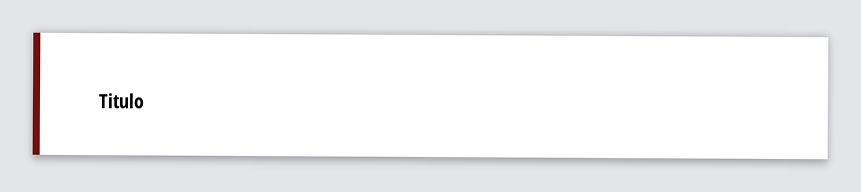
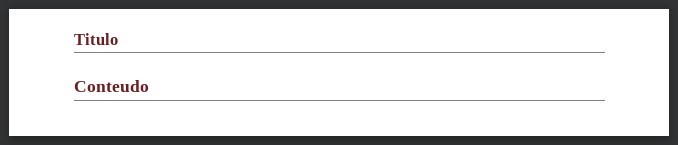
(145, 101) none -> [74,80,149,92] // Conteudo

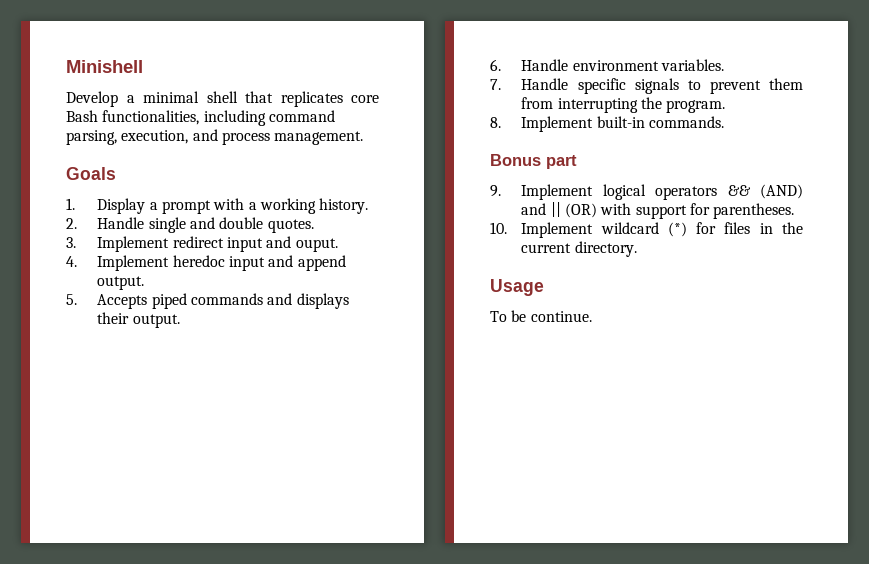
[74,33,118,45] [74,80,149,92] Titulo // Conteudo -> [66,60,143,73] [66,91,379,107] [66,110,335,126] [66,129,364,145] [66,167,116,180] [66,198,369,214] [66,217,314,233] [66,236,338,252] [66,255,346,271] [97,276,145,290] [66,293,349,309] [97,312,180,328] [490,59,725,71] [490,78,803,94] [521,97,726,113] [490,116,725,132] [490,154,577,169] [490,184,803,200] [521,202,795,219] [490,222,803,238] [521,241,637,257] [490,279,544,296] [490,310,592,322] Minishell // Develop a minimal shell that replicates core Bash functionalities, including command parsing, execution, and process management. // Goals // 1. Display a prompt with a working history. // 2. Handle single and double quotes. // 3. Implement redirect input and ouput. // 4. Implement heredoc input and append output. // 5. Accepts piped commands and displays their output. // 6. Handle environment variables. // 7. Handle specific signals to prevent them from interrupting the program. // 8. Implement built-in commands. // Bonus part // 9. Implement logical operators && (AND) and || (OR) with support for parentheses. // 10. Implement wildcard (*) for files in the current directory. // Usage // To be continue.

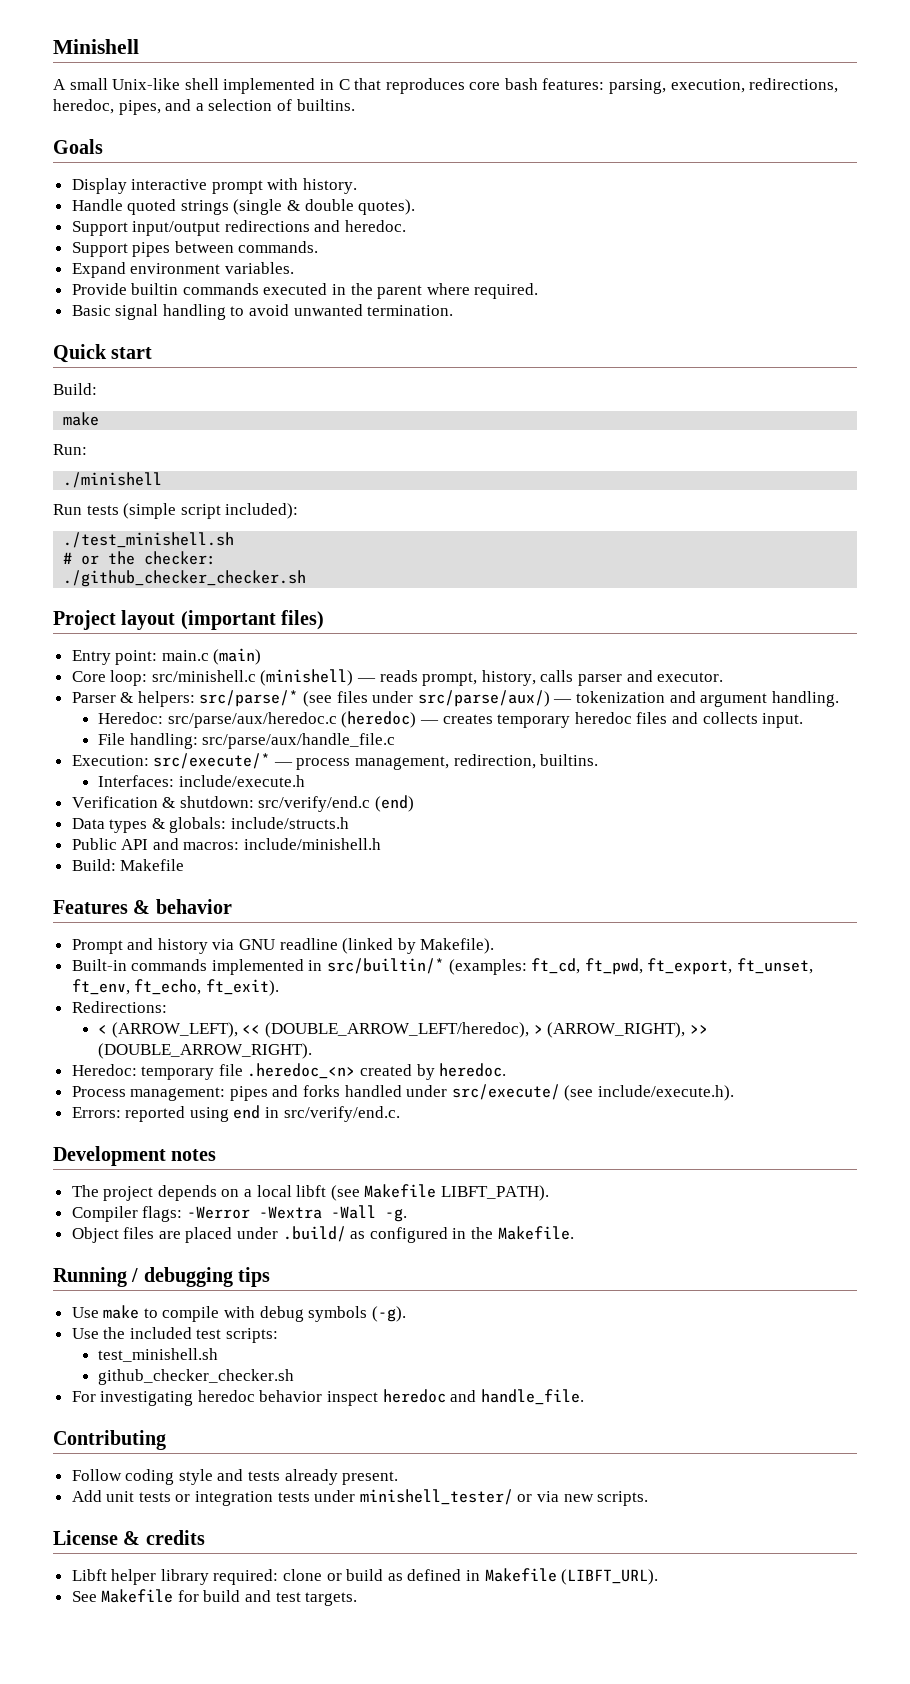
[66,91,379,107] [66,110,335,126] [66,129,364,145] [66,167,116,180] [66,198,369,214] [66,217,314,233] [66,236,338,252] [66,255,346,271] [97,276,145,290] [66,293,349,309] [97,312,180,328] [490,59,725,71] [490,78,803,94] [521,97,726,113] [490,116,725,132] [490,154,577,169] [490,184,803,200] [521,202,795,219] [490,222,803,238] [521,241,637,257] [490,279,544,296] [490,310,592,322] Develop a minimal shell that replicates core Bash functionalities, including command parsing, execution, and process management. // Goals // 1. Display a prompt with a working history. // 2. Handle single and double quotes. // 3. Implement redirect input and ouput. // 4. Implement heredoc input and append output. // 5. Accepts piped commands and displays their output. // 6. Handle environment variables. // 7. Handle specific signals to prevent them from interrupting the program. // 8. Implement built-in commands. // Bonus part // 9. Implement logical operators && (AND) and || (OR) with support for parentheses. // 10. Implement wildcard (*) for files in the current directory. // Usage // To be continue. -> [53,78,839,94] [53,99,355,115] [53,139,103,154] [71,178,358,194] [71,199,416,215] [71,220,407,236] [71,241,319,257] [71,262,294,278] [71,283,539,299] [71,304,454,320] [53,344,153,363] [53,383,97,395] [63,412,100,426] [53,444,87,455] [63,472,163,488] [53,503,299,519] [63,532,235,548] [63,551,217,565] [63,570,307,587] [53,610,325,630] [71,648,262,665] [71,669,724,686] [71,690,839,707] [98,711,804,728] [98,733,396,749] [71,753,599,770] [98,775,305,787] [71,795,415,812] [71,817,350,833] [71,838,382,850] [71,859,185,871] [53,899,232,914] [71,938,495,954] [71,958,814,975] [71,979,279,996] [71,1001,167,1013] [98,1022,708,1038] [98,1043,313,1059] [71,1063,507,1080] [71,1084,735,1101] [71,1105,400,1122] [53,1146,217,1166] [71,1184,550,1201] [71,1205,407,1222] [71,1226,574,1243] [53,1267,271,1287] [71,1305,406,1322] [71,1327,279,1343] [98,1348,219,1362] [98,1369,295,1385] [71,1389,584,1406] [53,1430,166,1450] [71,1469,399,1485] [71,1489,649,1506] [53,1530,205,1545] [71,1568,659,1585] [71,1589,358,1606] A small Unix-like shell implemented in C that reproduces core bash features: parsing, execution, redirections, heredoc, pipes, and a selection of builtins. // Goals // Display interactive prompt with history. // Handle quoted strings (single & double quotes). // Support input/output redirections and heredoc. // Support pipes between commands. // Expand environment variables. // Provide builtin commands executed in the parent where required. // Basic signal handling to avoid unwanted termination. // Quick start // Build: // make // Run: // ./minishell // Run tests (simple script included): // ./test_minishell.sh // # or the checker: // ./github_checker_checker.sh // Project layout (important files) // Entry point: main.c (main) // Core loop: src/minishell.c (minishell) — reads prompt, history, calls parser and executor. // Parser & helpers: src/parse/* (see files under src/parse/aux/) — tokenization and argument handling. // Heredoc: src/parse/aux/heredoc.c (heredoc) — creates temporary heredoc files and collects input. // File handling: src/parse/aux/handle_file.c // Execution: src/execute/* — process management, redirection, builtins. // Interfaces: include/execute.h // Verification & shutdown: src/verify/end.c (end) // Data types & globals: include/structs.h // Public API and macros: include/minishell.h // Build: Makefile // Features & behavior // Prompt and history via GNU readline (linked by Makefile). // Built-in commands implemented in src/builtin/* (examples: ft_cd, ft_pwd, ft_export, ft_unset, ft_env, ft_echo, ft_exit). // Redirections: // < (ARROW_LEFT), << (DOUBLE_ARROW_LEFT/heredoc), > (ARROW_RIGHT), >> (DOUBLE_ARROW_RIGHT). // Heredoc: temporary file .heredoc_<n> created by heredoc. // Process management: pipes and forks handled under src/execute/ (see include/execute.h). // Errors: reported using end in src/verify/end.c. // Development notes // The project depends on a local libft (see Makefile LIBFT_PATH). // Compiler flags: -Werror -Wextra -Wall -g. // Object files are placed under .build/ as configured in the Makefile. // Running / debugging tips // Use make to compile with debug symbols (-g). // Use the included test scripts: // test_minishell.sh // github_checker_checker.sh // For investigating heredoc behavior inspect heredoc and handle_file. // Contributing // Follow coding style and tests already present. // Add unit tests or integration tests under minishell_tester/ or via new scripts. // License & credits // Libft helper library required: clone or build as defined in Makefile (LIBFT_URL). // See Makefile for build and test targets.

